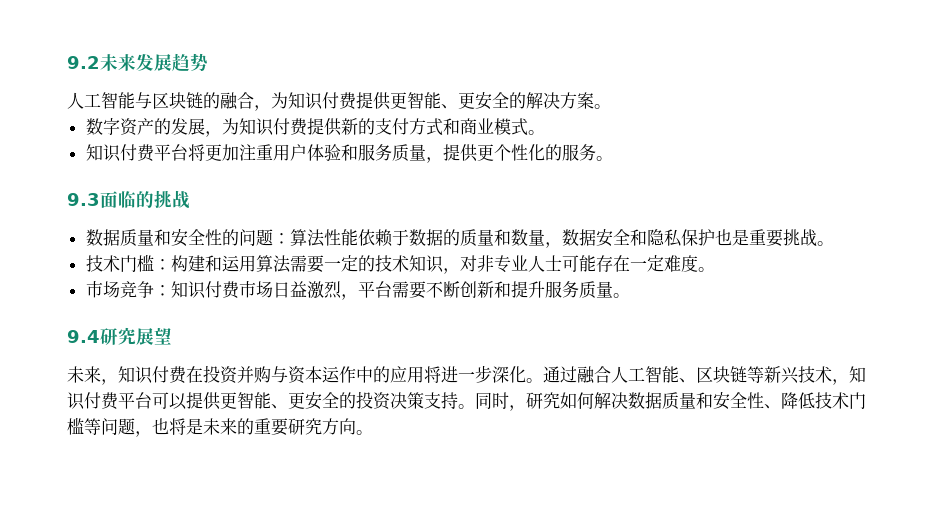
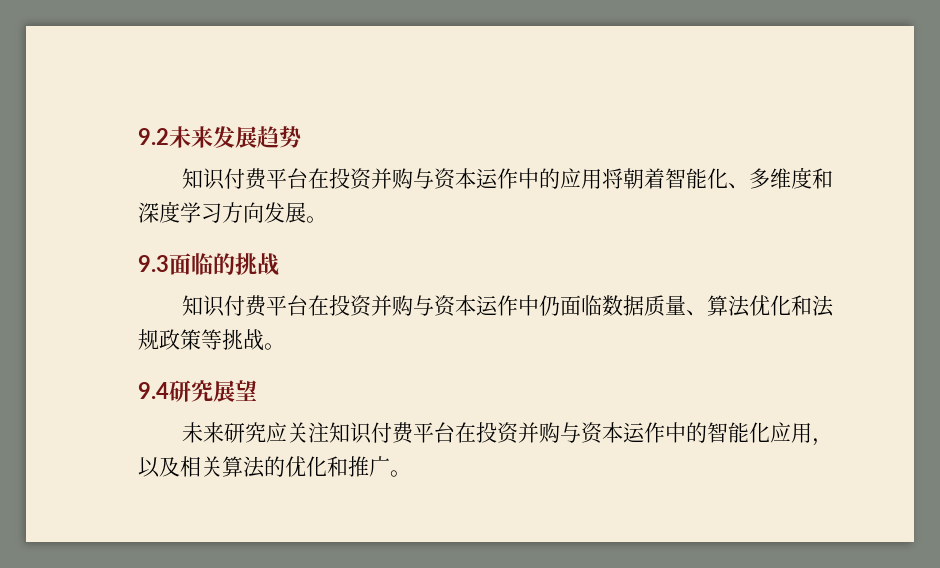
[67,92,611,111] [85,118,545,137] [85,144,613,163] [67,190,190,209] [85,229,834,248] [85,254,715,274] [85,281,630,300] [67,327,172,345] [67,366,187,385] 人工智能与区块链的融合，为知识付费提供更智能、更安全的解决方案。 // 数字资产的发展，为知识付费提供新的支付方式和商业模式。 // 知识付费平台将更加注重用户体验和服务质量，提供更个性化的服务。 // 9.3面临的挑战 // 数据质量和安全性的问题：算法性能依赖于数据的质量和数量，数据安全和隐私保护也是重要挑战。 // 技术门槛：构建和运用算法需要一定的技术知识，对非专业人士可能存在一定难度。 // 市场竞争：知识付费市场日益激烈，平台需要不断创新和提升服务质量。 // 9.4研究展望 // 未来，知识付费 -> [182,168,309,190] 知识付费平台
[441,365,866,385] [67,391,866,411] [67,417,356,437] 进一步深化。通过融合人工智能、区块链等新兴技术，知识付费平台可以提供更智能、更安全的投资决策支持。同时，研究如何解决数据质量和安全性、降低技术门槛等问题，也将是未来的重要研究方向 -> [623,167,834,189] [138,201,327,223] [138,253,279,276] [182,295,835,317] [138,329,285,351] [138,380,257,402] [182,422,834,446] [138,456,390,478] 朝着智能化、多维度和深度学习方向发展。 // 9.3面临的挑战 // 知识付费平台在投资并购与资本运作中仍面临数据质量、算法优化和法规政策等挑战。 // 9.4研究展望 // 未来研究应关注知识付费平台在投资并购与资本运作中的智能化应用，以及相关算法的优化和推广

